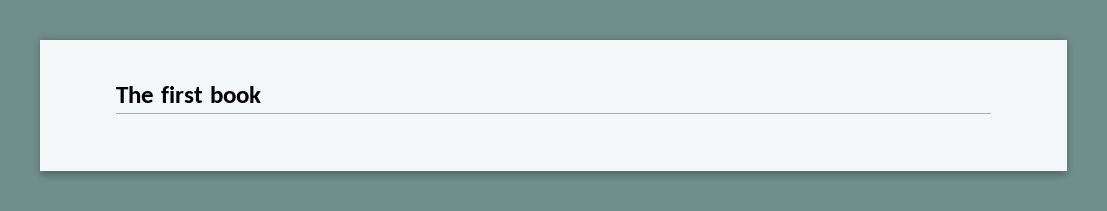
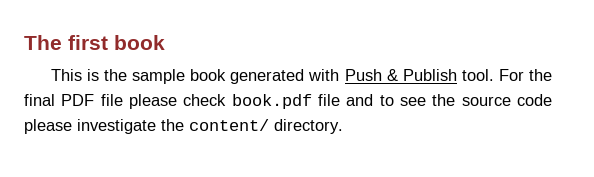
(261, 94) none -> [50,69,553,84] [24,94,552,109] [24,119,343,134] // This is the sample book generated with Push & Publish tool. For the final PDF file please check book.pdf file and to see the source code please investigate the content/ directory.

